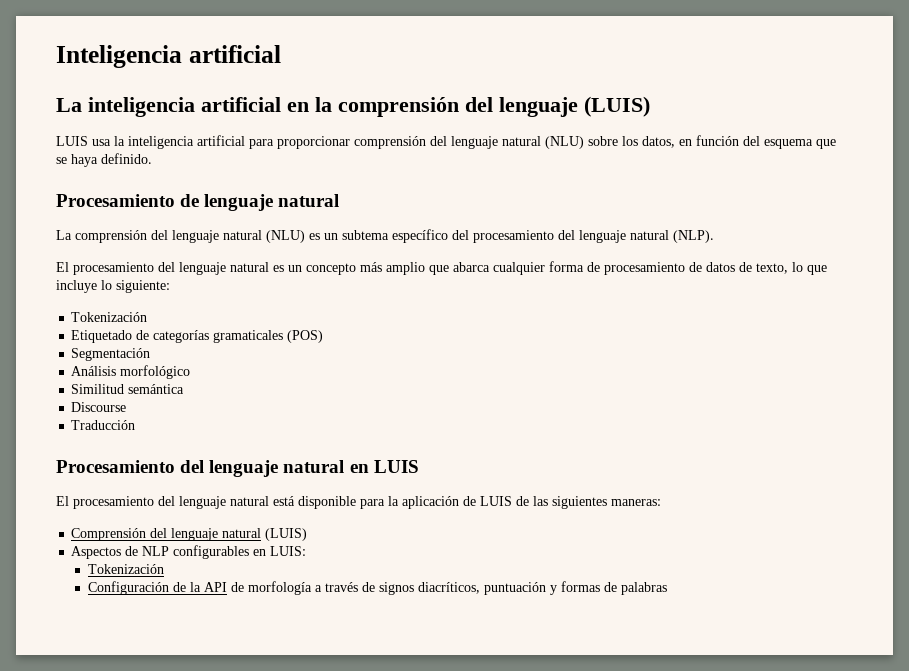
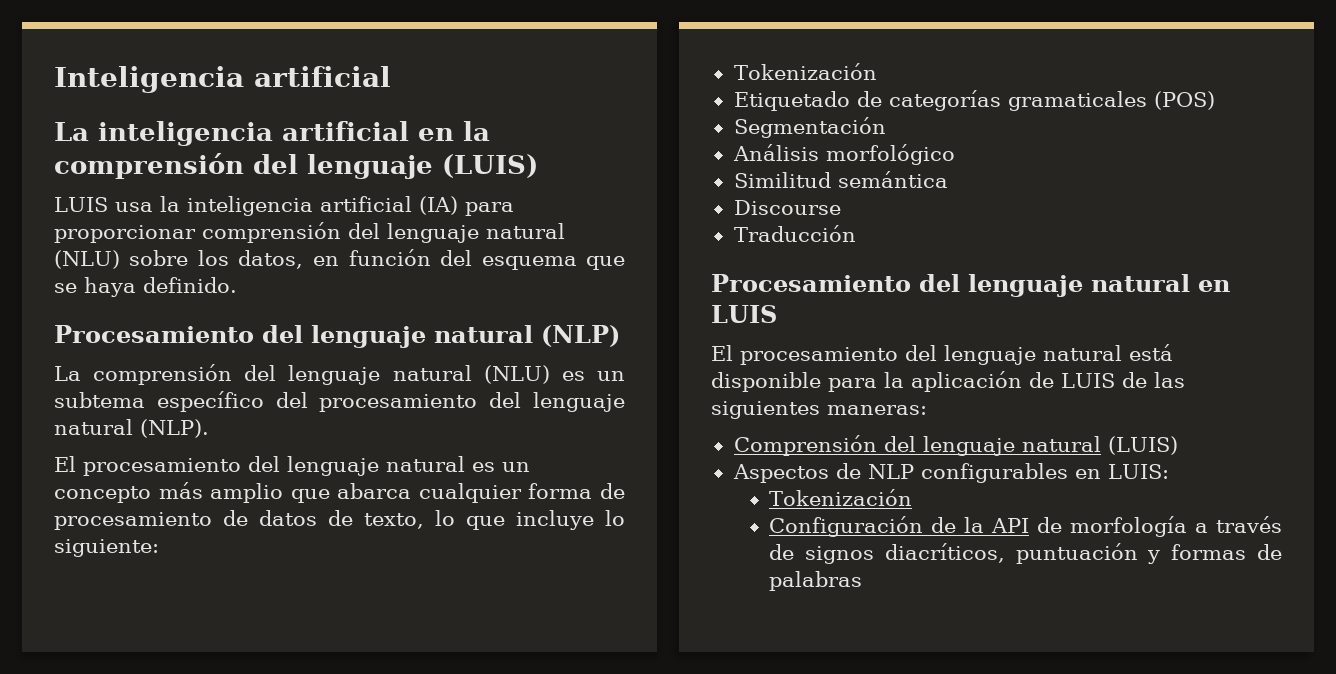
(245, 140) none -> [418,196,458,215] (IA)
[180,194,340,211] de lenguaje natural -> [262,325,620,348] del lenguaje natural (NLP)

